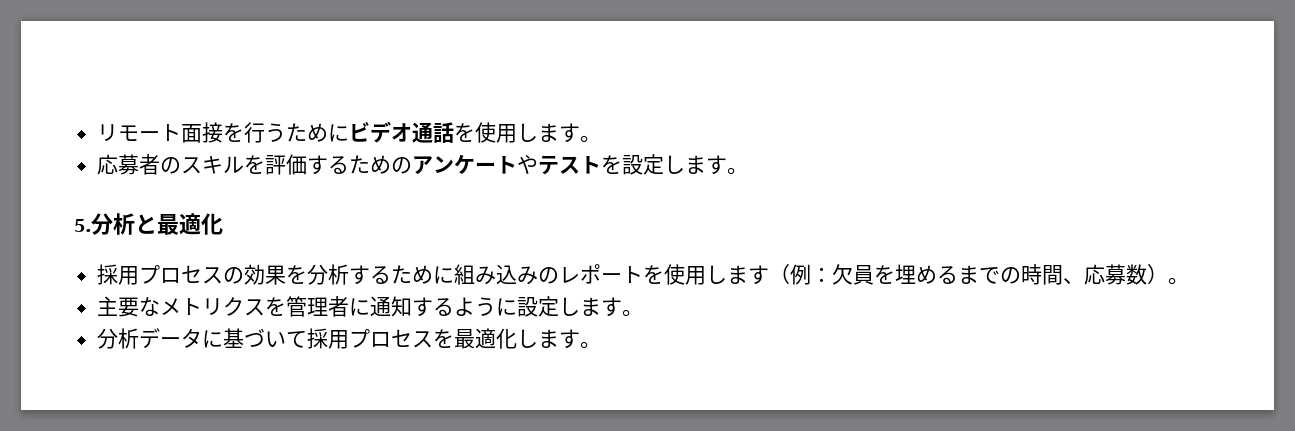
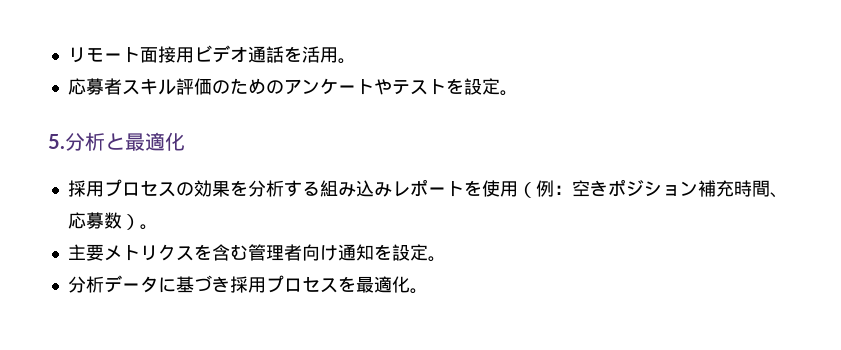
[223,122,350,143] を行うために -> [175,47,194,63] 用
[475,122,581,143] 使用します -> [301,46,338,63] 活用
[160,154,350,175] のスキルを評価する -> [121,78,230,95] スキル評価の
[664,155,728,175] します -> (500, 86) none
[391,265,455,284] ために -> (320, 188) none
[538,267,560,284] の -> (392, 189) none
[706,264,1022,285] します（例：欠員を埋めるまでの -> [517,179,734,198] （例：空きポジション補充
[139,297,161,316] な -> (104, 252) none
[286,296,623,317] 管理者に通知するように設定します -> [211,244,428,261] 含む管理者向け通知を設定
[265,331,308,348] いて -> [211,276,230,293] き
[517,329,581,349] します -> (410, 284) none

